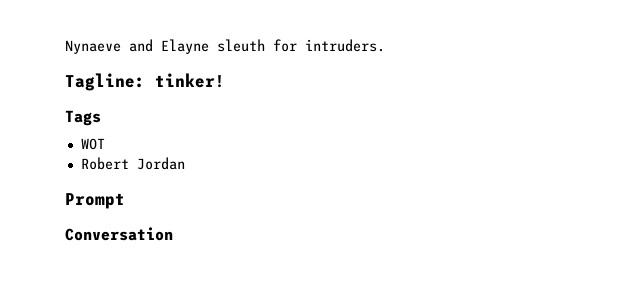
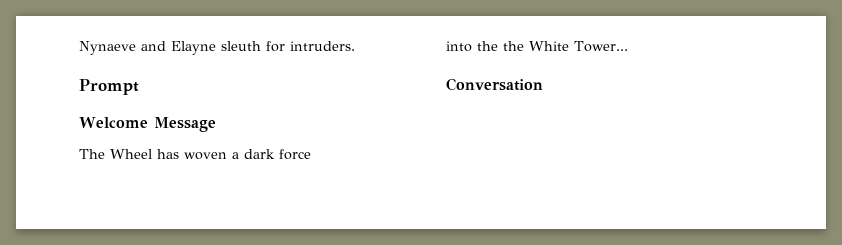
[65,73,225,91] [65,110,101,126] [80,138,105,150] [80,157,185,170] [65,193,125,209] Tagline: tinker! // Tags // WOT // Robert Jordan // Prompt -> [79,79,139,95] [79,117,216,132] [79,149,311,160] [446,41,628,52] Prompt // Welcome Message // The Wheel has woven a dark force // into the the White Tower...

